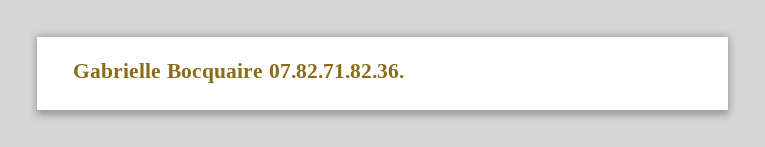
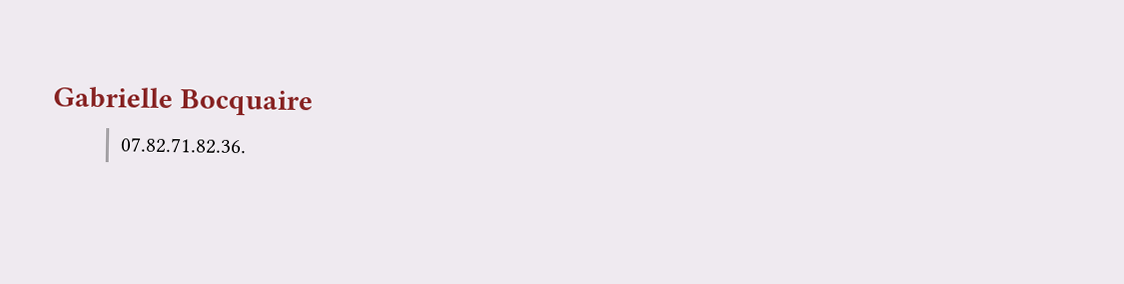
(263, 73) none -> (313, 103) //

